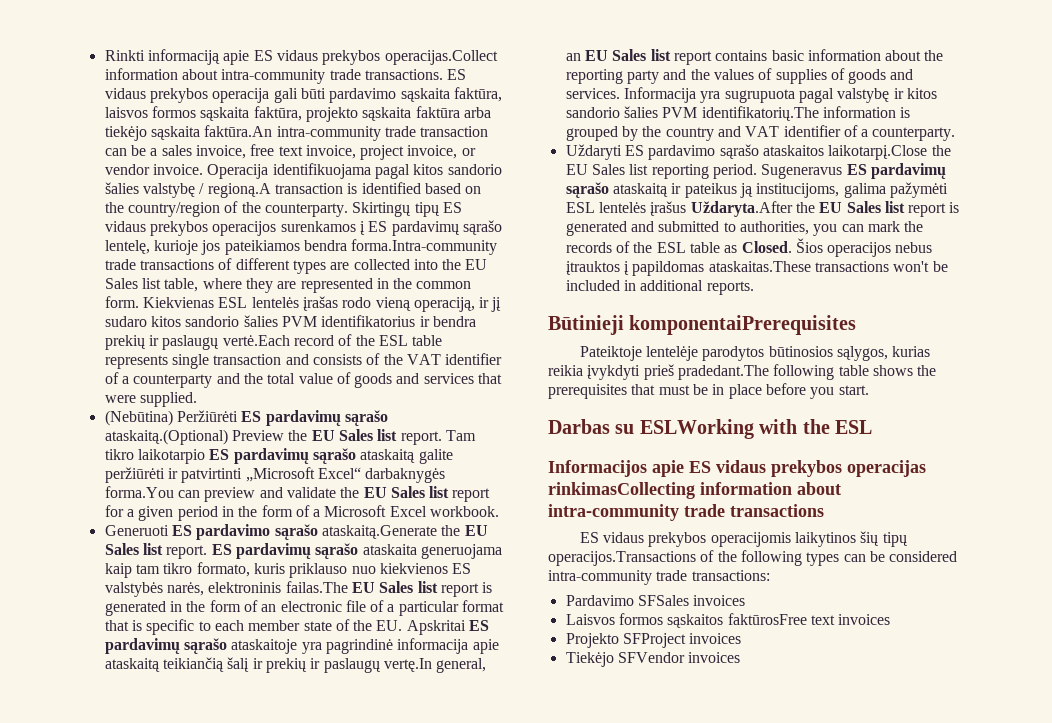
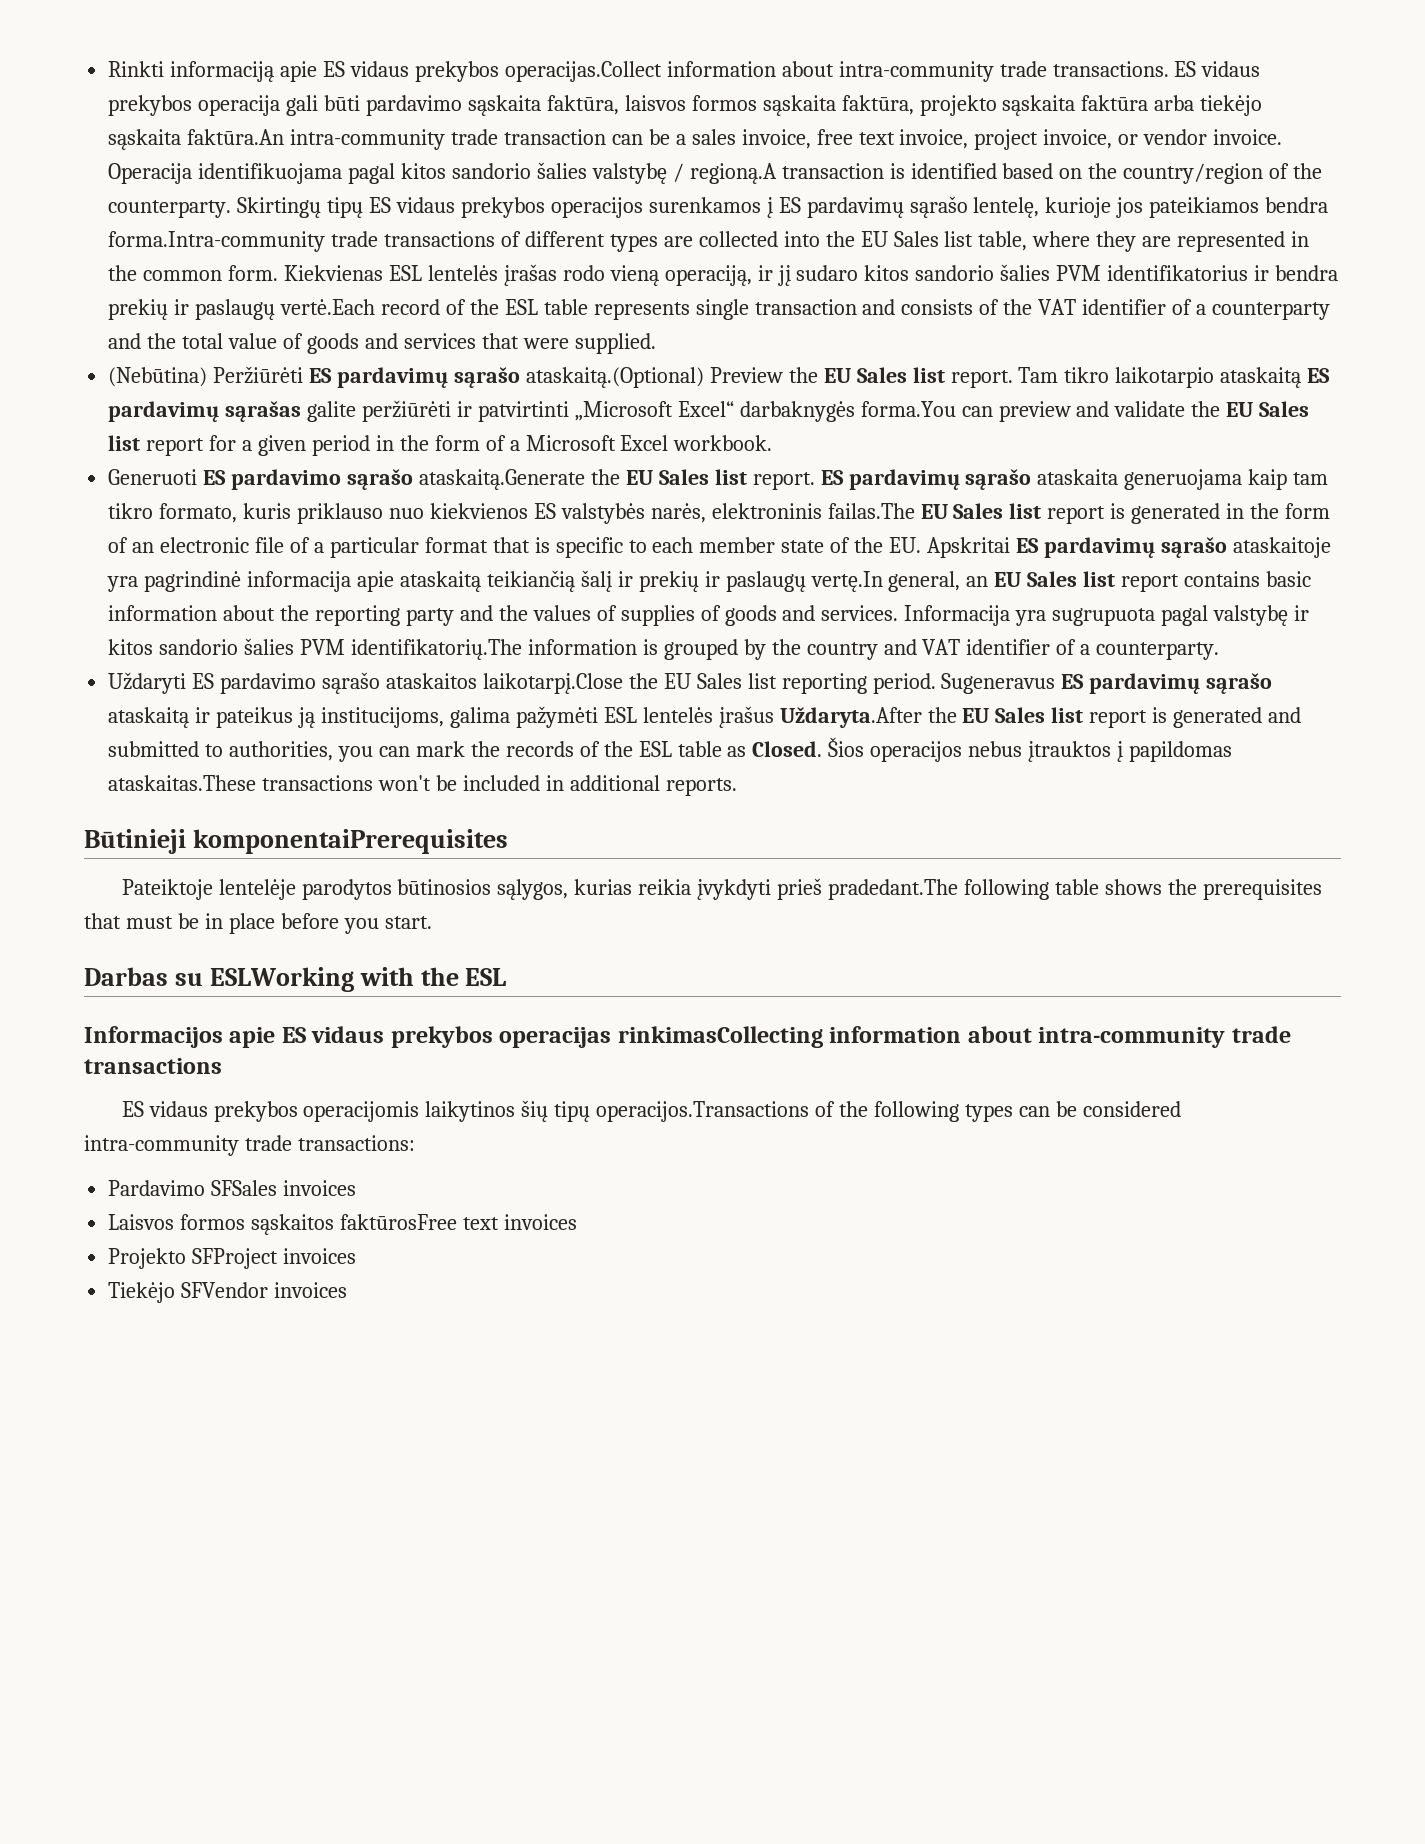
[209,448,416,464] ES pardavimų sąrašo ataskaitą -> [1220,367,1331,388] [108,401,302,422] ataskaitą ES pardavimų sąrašas

